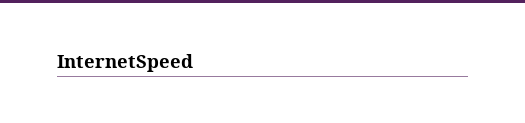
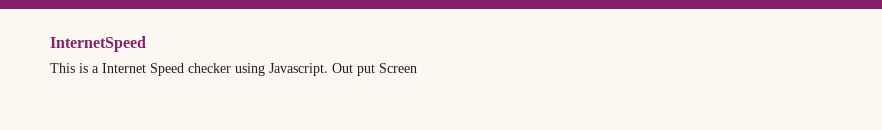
(193, 63) none -> [50,63,417,76] // This is a Internet Speed checker using Javascript. Out put Screen

